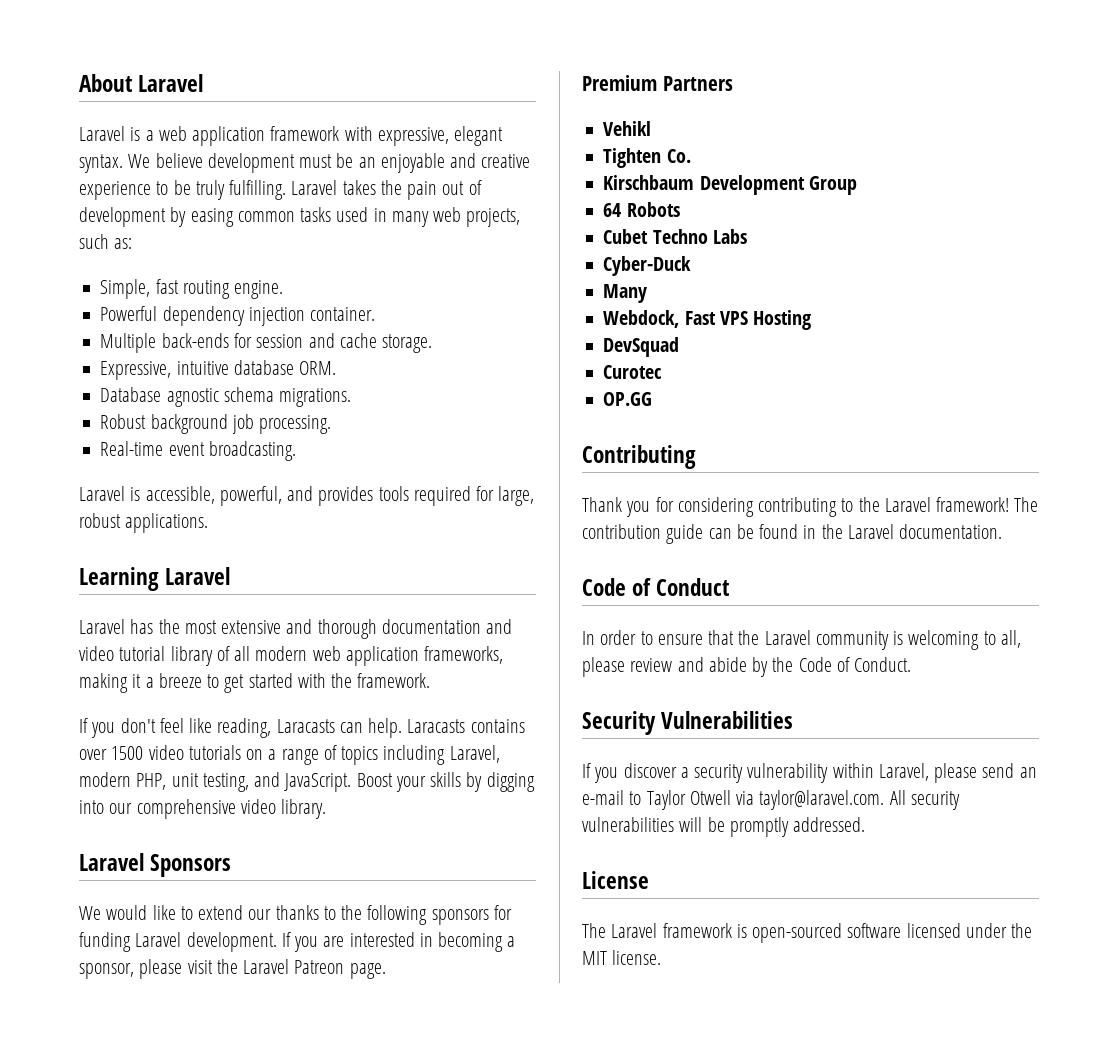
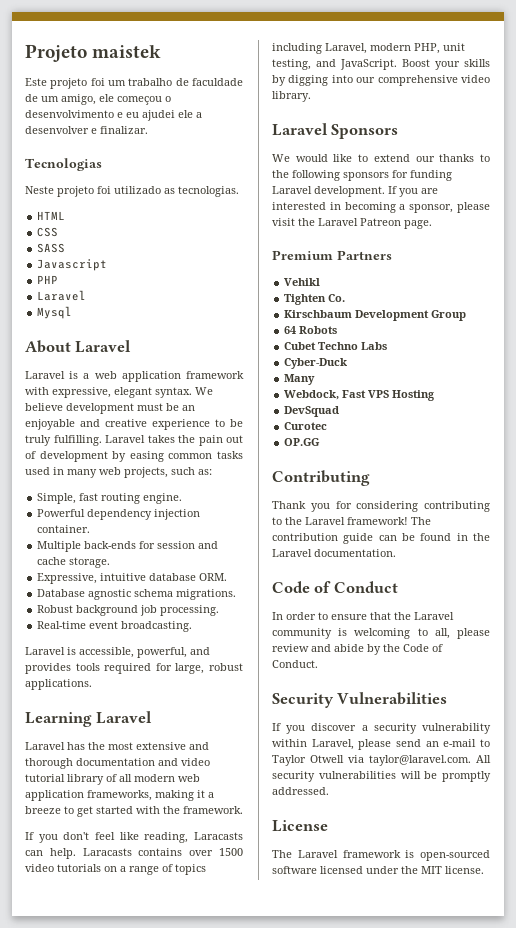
(79, 83) none -> [25,44,162,62] [25,78,243,89] [25,94,171,105] [25,110,202,121] [25,126,148,134] [25,158,102,171] [25,186,239,197] [37,211,66,220] [37,227,59,237] [37,243,66,253] [37,259,108,271] [37,275,59,284] [37,290,87,301] [37,306,73,319] Projeto maistek // Este projeto foi um trabalho de faculdade de um amigo, ele começou o desenvolvimento e eu ajudei ele a desenvolver e finalizar. // Tecnologias // Neste projeto foi utilizado as tecnologias. // HTML // CSS // SASS // Javascript // PHP // Laravel // Mysql //

